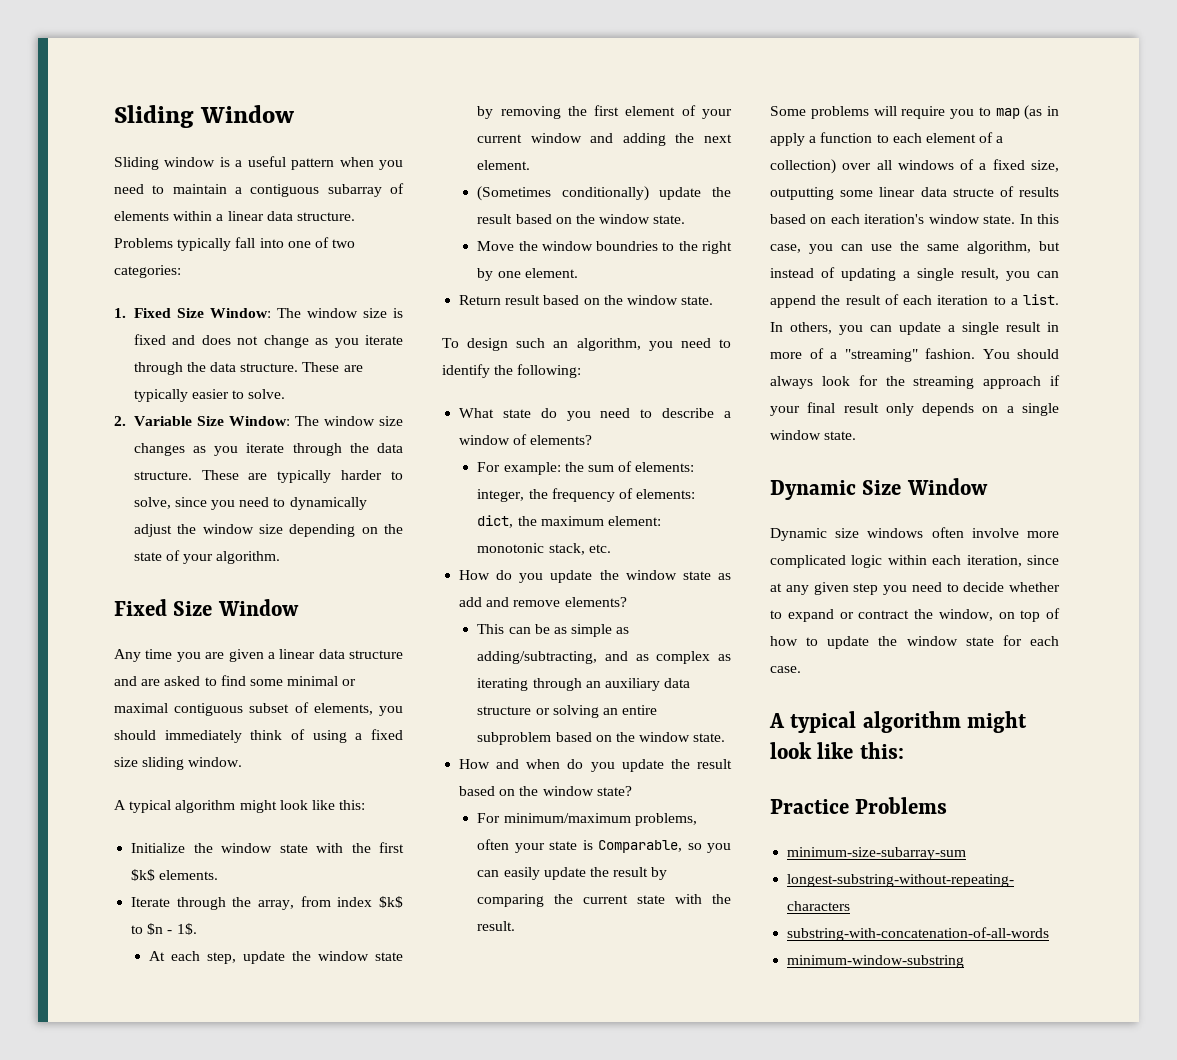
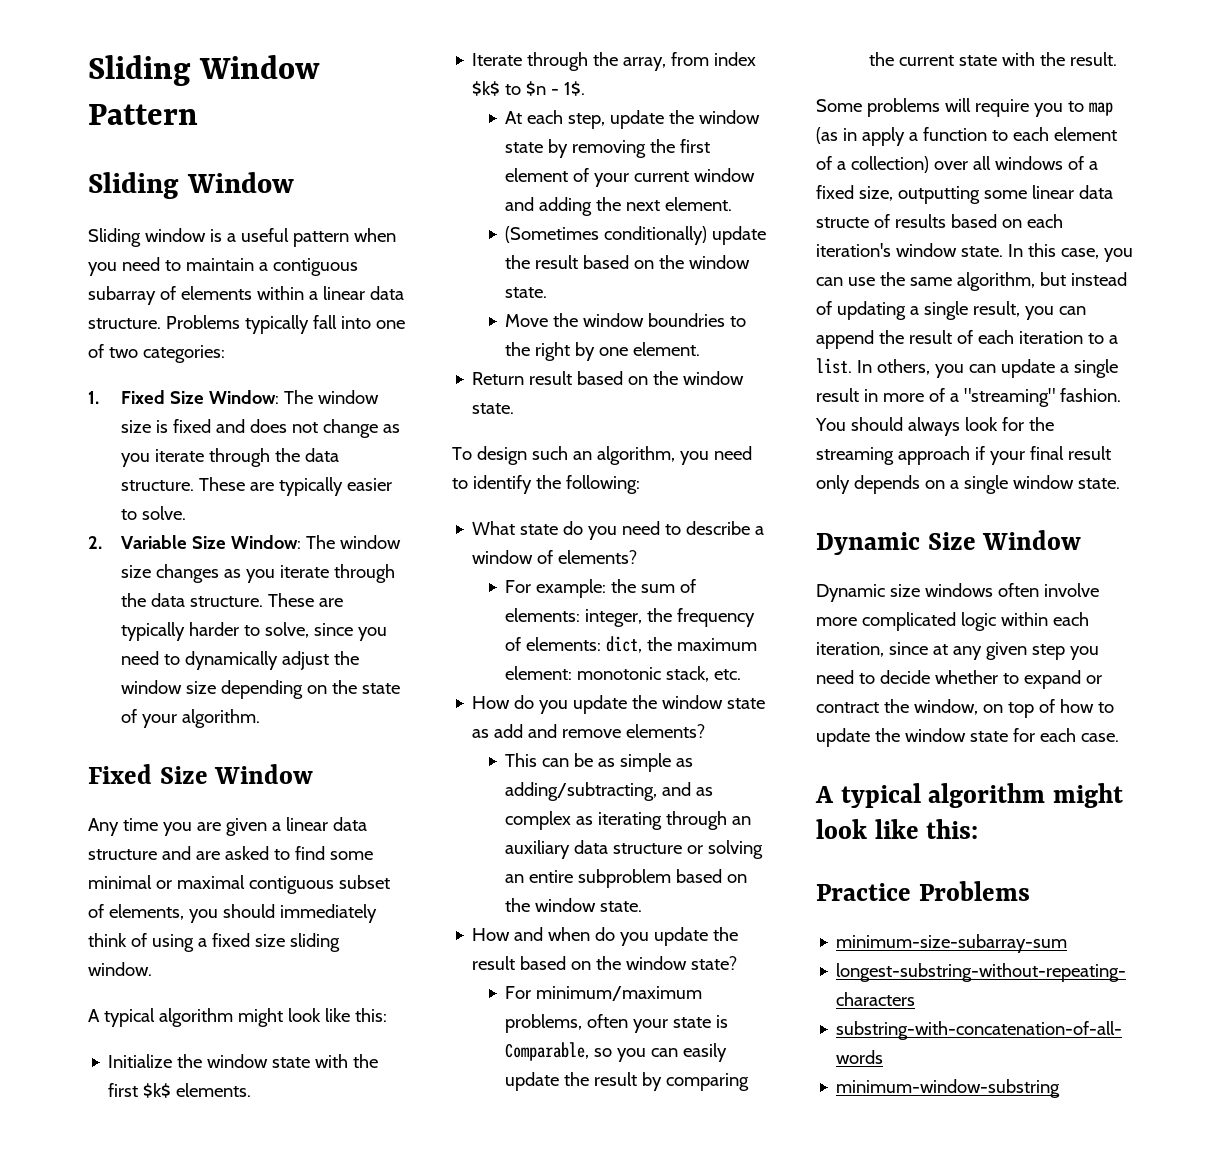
[114,105,295,128] Sliding Window -> [88,55,320,86] [88,104,198,125] [88,172,294,199] Sliding Window Pattern // Sliding Window

